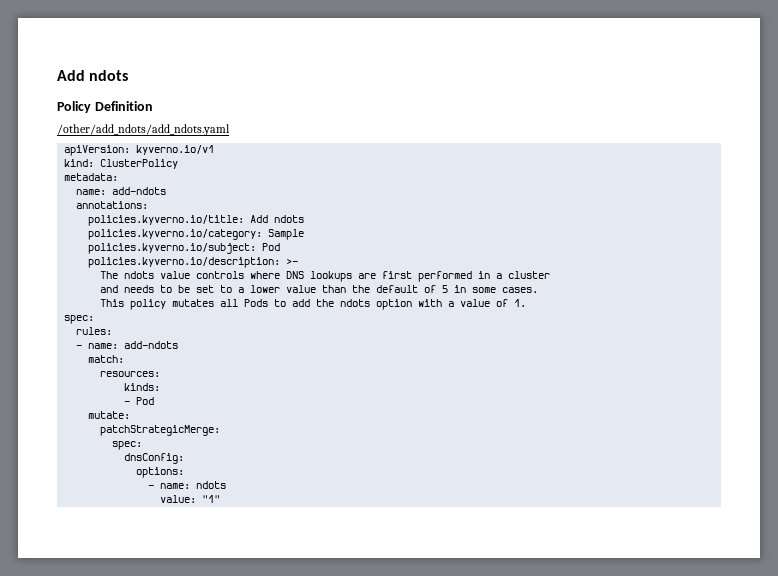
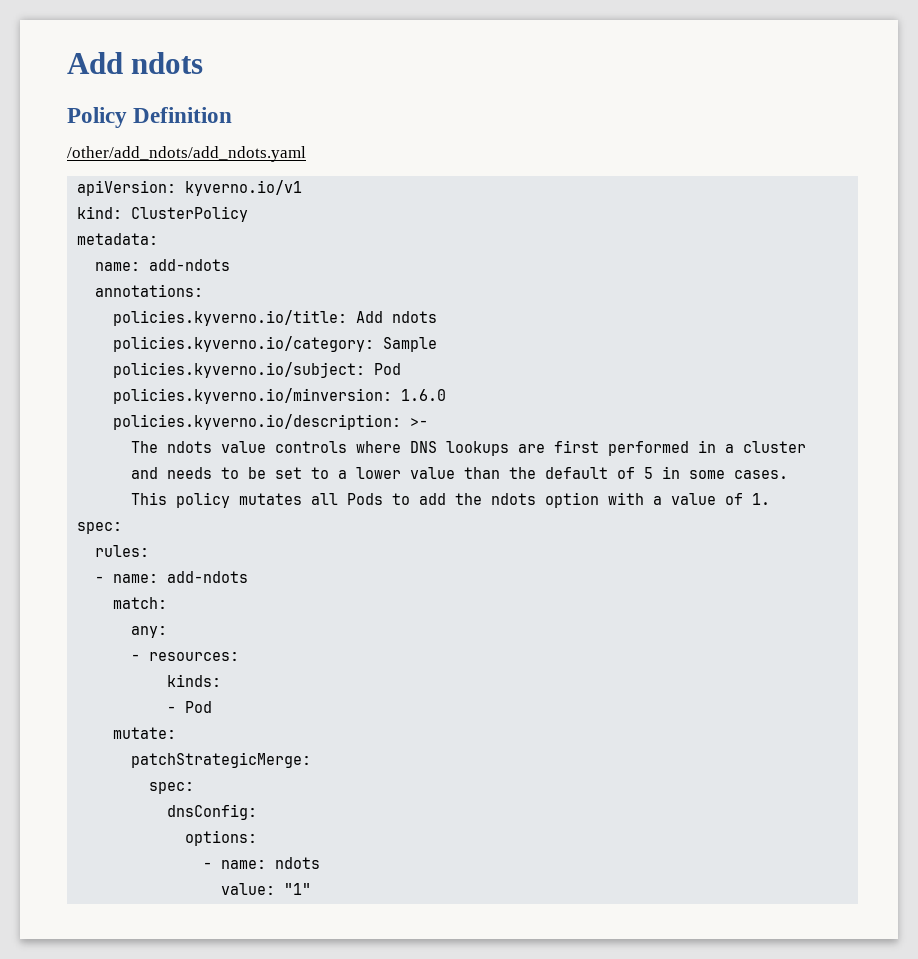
(281, 247) none -> [113,388,447,404] // policies.kyverno.io/minversion: 1.6.0
(125, 359) none -> [131,626,168,638] [131,654,141,661] any: // -

